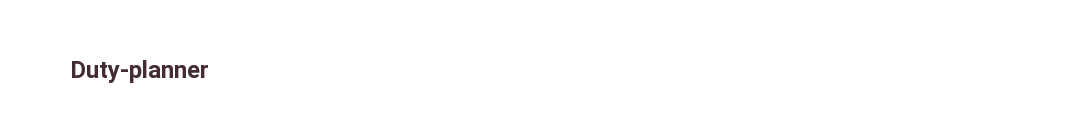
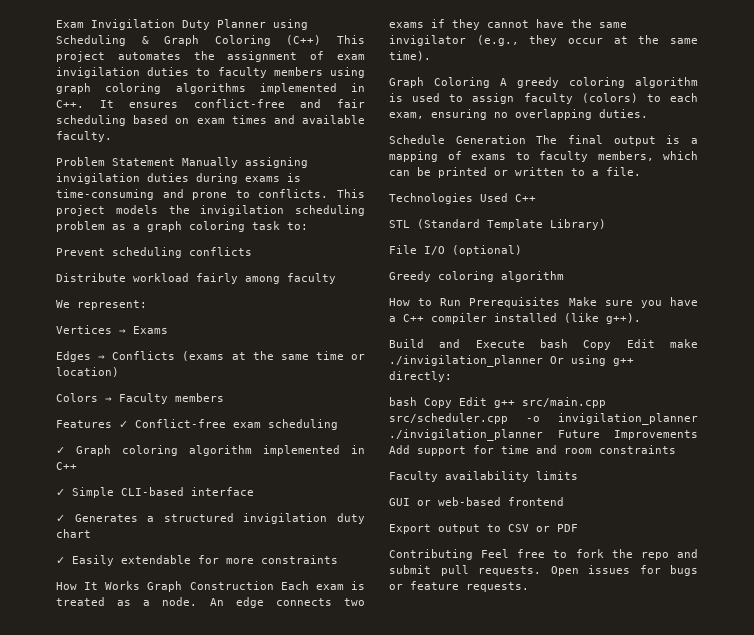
[70,60,209,83] Duty-planner -> [56,19,308,30] [56,35,365,46] [56,51,366,62] [56,67,365,78] [56,83,365,94] [56,99,365,108] [56,115,365,126] [56,131,112,142] [56,157,308,168] [56,173,301,184] [56,189,365,200] [56,205,365,216] [56,221,308,232] [56,247,252,258] [56,273,336,284] [56,300,147,310] [56,325,168,334] [56,351,365,362] [56,367,119,377] [56,393,224,404] [56,419,338,430] [56,445,365,456] [56,462,77,470] [56,487,254,498] [56,513,365,524] [56,529,91,538] [56,555,338,566] [56,581,365,592] [56,597,365,608] [389,19,627,30] [389,35,698,46] [389,51,431,61] [389,77,698,88] [389,93,698,104] [389,109,648,120] [389,135,698,146] [389,151,698,162] [389,167,641,178] [389,193,536,204] [389,219,606,230] [389,245,522,256] [389,271,564,282] [389,297,698,308] [389,313,641,324] [389,339,698,350] [389,355,634,367] [389,371,452,382] [389,397,606,408] [389,413,698,425] [389,429,698,441] [389,445,676,456] [389,471,578,482] [389,497,564,506] [389,524,578,534] [389,549,698,560] [389,565,698,576] [389,581,529,592] Exam Invigilation Duty Planner using Scheduling & Graph Coloring (C++) This project automates the assignment of exam invigilation duties to faculty members using graph coloring algorithms implemented in C++. It ensures conflict-free and fair scheduling based on exam times and available faculty. // Problem Statement Manually assigning invigilation duties during exams is time-consuming and prone to conflicts. This project models the invigilation scheduling problem as a graph coloring task to: // Prevent scheduling conflicts // Distribute workload fairly among faculty // We represent: // Vertices → Exams // Edges → Conflicts (exams at the same time or location) // Colors → Faculty members // Features ✓ Conflict-free exam scheduling // ✓ Graph coloring algorithm implemented in C++ // ✓ Simple CLI-based interface // ✓ Generates a structured invigilation duty chart // ✓ Easily extendable for more constraints // How It Works Graph Construction Each exam is treated as a node. An edge connects two exams if they cannot have the same invigilator (e.g., they occur at the same time). // Graph Coloring A greedy coloring algorithm is used to assign faculty (colors) to each exam, ensuring no overlapping duties. // Schedule Generation The final output is a mapping of exams to faculty members, which can be printed or written to a file. // Technologies Used C++ // STL (Standard Template Library) // File I/O (optional) // Greedy coloring algorithm // How to Run Prerequisites Make sure you have a C++ compiler installed (like g++). // Build and Execute bash Copy Edit make ./invigilation_planner Or using g++ directly: // bash Copy Edit g++ src/main.cpp src/scheduler.cpp -o invigilation_planner ./invigilation_planner Future Improvements Add support for time and room constraints // Faculty availability limits // GUI or web-based frontend // Export output to CSV or PDF // Contributing Feel free to fork the repo and submit pull requests. Open issues for bugs or feature requests.

